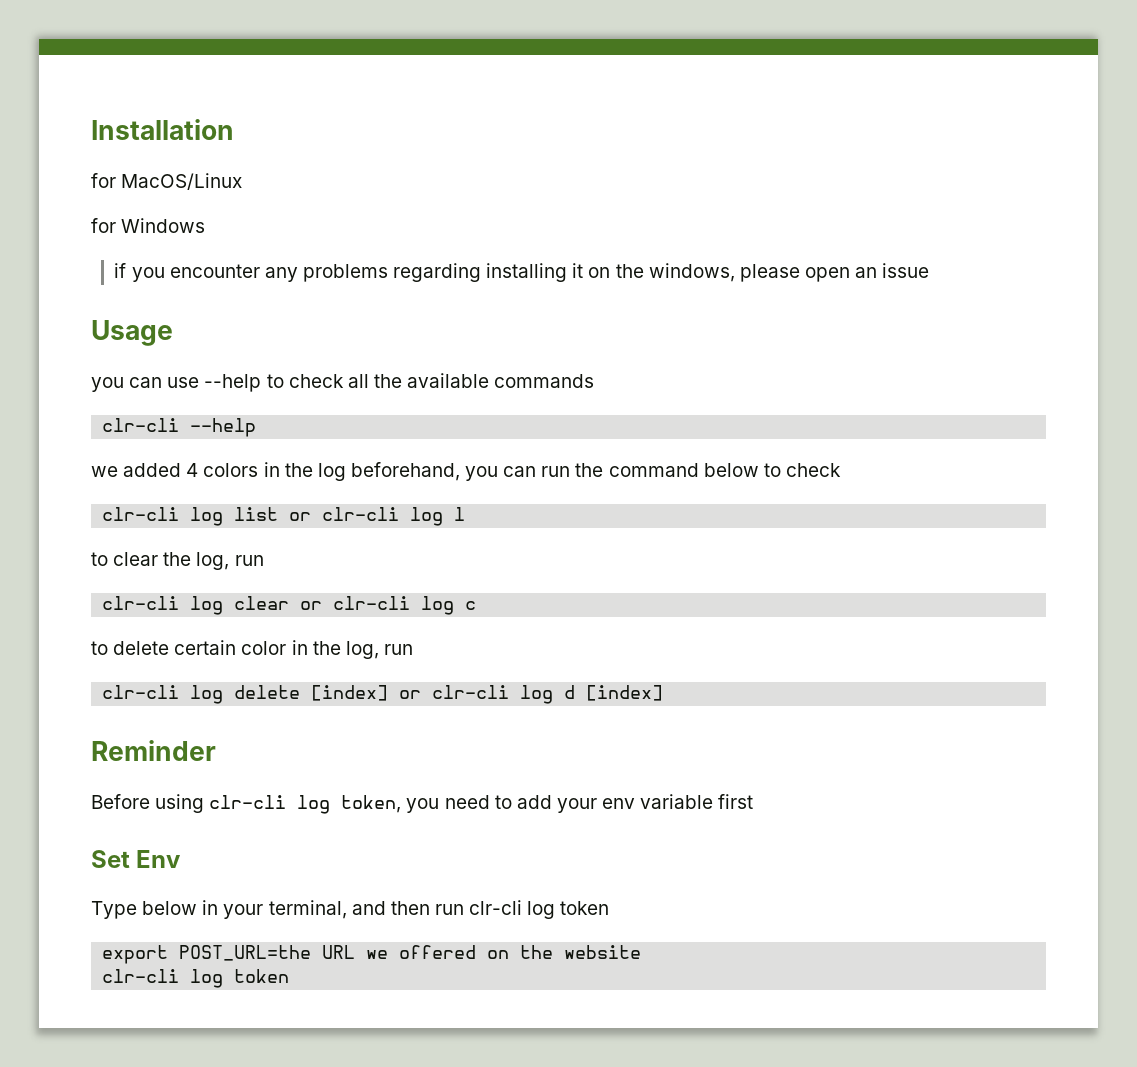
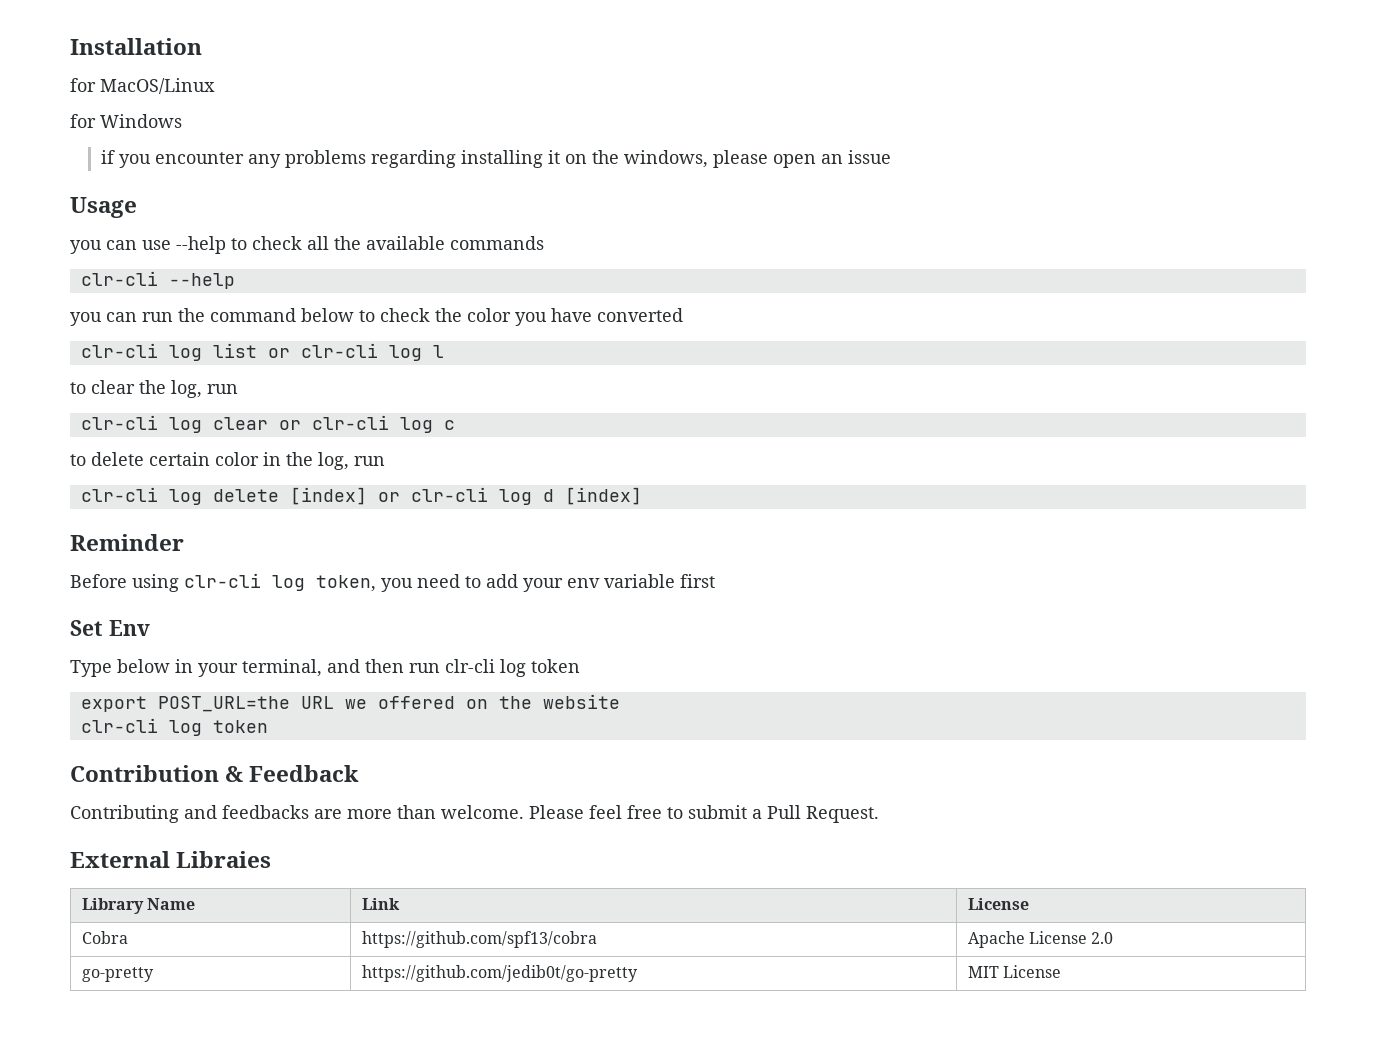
[91,462,460,481] we added 4 colors in the log beforehand, -> (235, 281) none
(841, 470) none -> [435,308,683,326] the color you have converted
(290, 976) none -> [70,765,360,782] [70,805,879,823] [70,851,272,868] [81,898,195,914] [361,898,400,910] [967,898,1029,910] [81,931,128,944] [361,931,597,948] [967,931,1114,948] [81,967,154,982] [361,965,638,982] [967,965,1061,978] // Contribution & Feedback // Contributing and feedbacks are more than welcome. Please feel free to submit a Pull Request. // External Libraies // Library Name | Link | License // Cobra | https://github.com/spf13/cobra | Apache License 2.0 // go-pretty | https://github.com/jedib0t/go-pretty | MIT License

